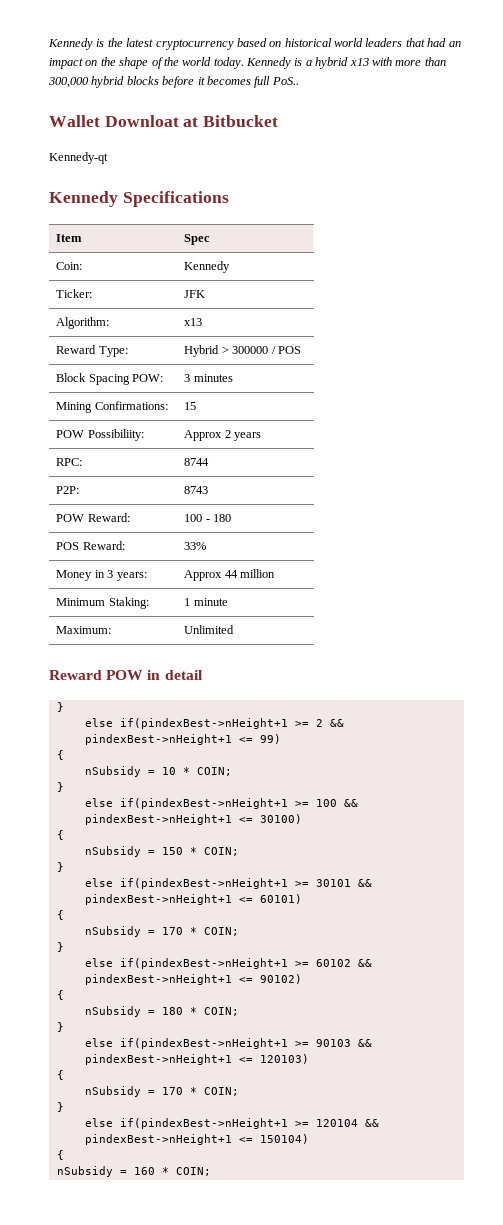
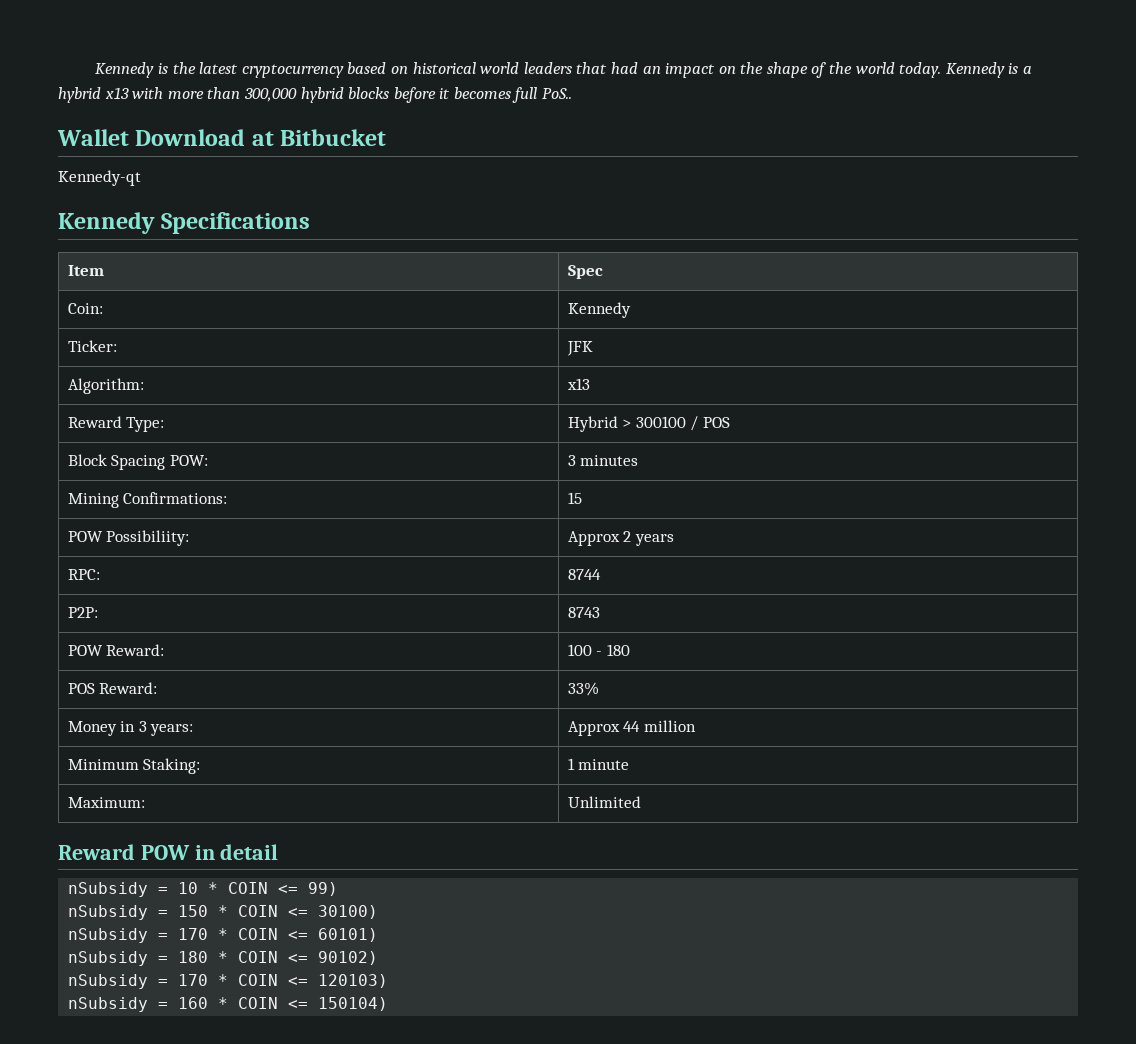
[104,115,179,127] Downloat -> [135,129,246,146] Download
[232,346,269,354] 300000 -> [635,416,686,428] 300100
[56,702,64,712] [84,718,344,729] [84,734,281,745] [56,750,64,760] [84,766,232,777] [56,782,64,792] [84,798,358,809] [84,814,302,825] [56,830,64,840] [84,846,239,857] [56,862,64,872] [84,878,372,889] [84,894,302,905] [56,910,64,920] [84,926,239,937] [56,942,64,952] [84,958,372,969] [84,974,302,985] [56,990,64,1000] [84,1006,239,1017] [56,1022,64,1032] [84,1038,372,1049] [84,1054,309,1065] [56,1070,64,1080] [84,1086,239,1097] [56,1102,64,1112] [84,1118,379,1129] [84,1134,309,1145] [56,1150,64,1160] } // else if(pindexBest->nHeight+1 >= 2 && pindexBest->nHeight+1 <= 99) // { // nSubsidy = 10 * COIN; // } // else if(pindexBest->nHeight+1 >= 100 && pindexBest->nHeight+1 <= 30100) // { // nSubsidy = 150 * COIN; // } // else if(pindexBest->nHeight+1 >= 30101 && pindexBest->nHeight+1 <= 60101) // { // nSubsidy = 170 * COIN; // } // else if(pindexBest->nHeight+1 >= 60102 && pindexBest->nHeight+1 <= 90102) // { // nSubsidy = 180 * COIN; // } // else if(pindexBest->nHeight+1 >= 90103 && pindexBest->nHeight+1 <= 120103) // { // nSubsidy = 170 * COIN; // } // else if(pindexBest->nHeight+1 >= 120104 && pindexBest->nHeight+1 <= 150104) // { -> [68,882,339,897] [68,905,379,920] [68,928,379,943] [68,951,379,966] [68,974,389,989] nSubsidy = 10 * COIN <= 99) // nSubsidy = 150 * COIN <= 30100) // nSubsidy = 170 * COIN <= 60101) // nSubsidy = 180 * COIN <= 90102) // nSubsidy = 170 * COIN <= 120103)
[175,1167,211,1176] COIN; -> [238,997,389,1011] COIN <= 150104)

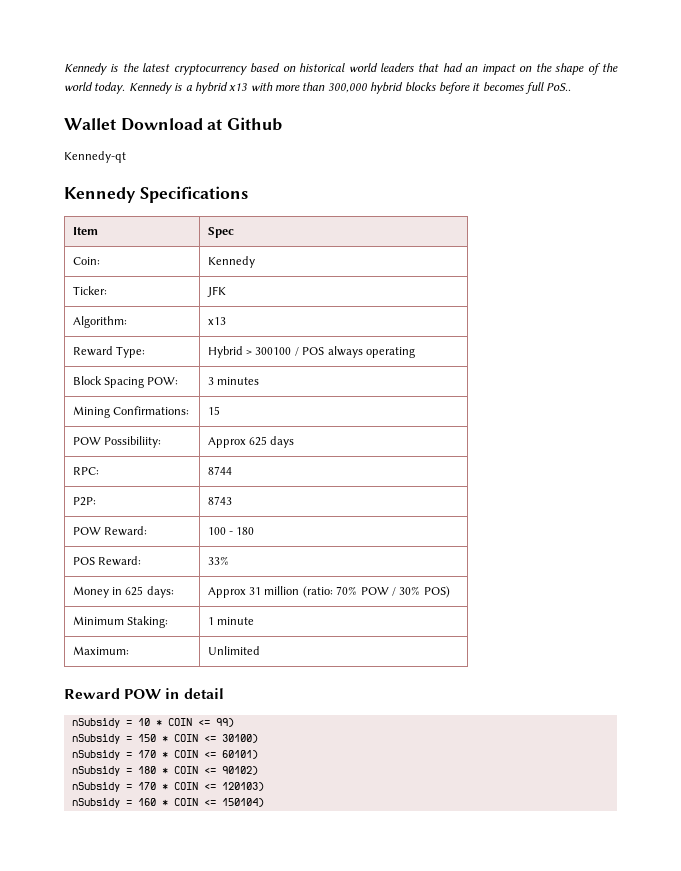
[280,129,387,146] Bitbucket -> [227,117,283,131] Github
(730, 422) none -> [327,346,415,358] always operating
[623,531,674,546] 2 years -> [249,436,295,448] 625 days
[138,721,194,736] [567,721,641,736] 3 years: | Approx 44 -> [125,586,174,598] [207,587,262,598] 625 days: | Approx 31
(696, 726) none -> [302,586,450,598] (ratio: 70% POW / 30% POS)

